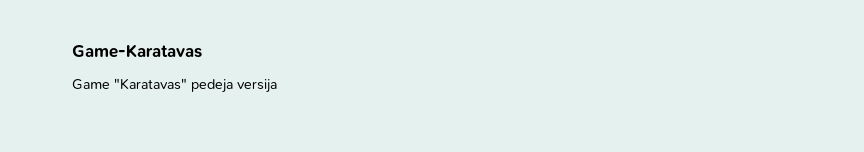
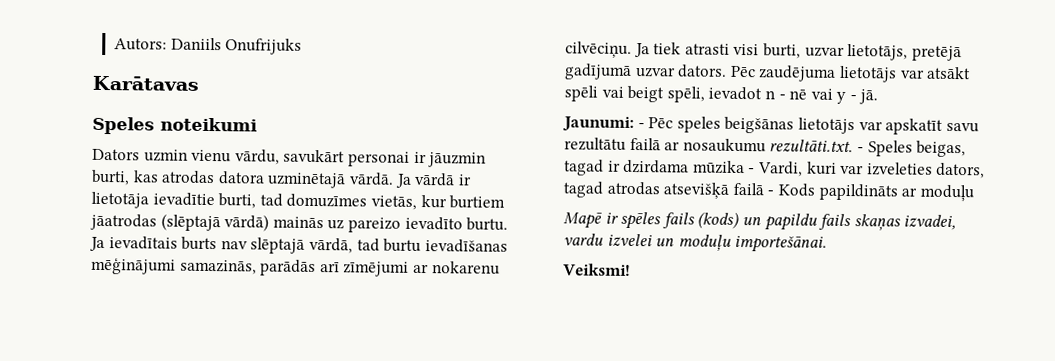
[72,44,202,58] [72,78,277,93] Game-Karatavas // Game "Karatavas" pedeja versija -> [113,37,303,55] [92,75,199,91] [92,116,258,135] [92,148,487,168] [91,169,472,189] [91,191,506,210] [90,213,509,233] [89,236,508,254] [91,257,500,277] [565,41,962,62] [564,63,972,83] [564,85,879,105] [562,116,979,135] [564,137,967,158] [564,159,986,179] [563,181,974,202] [563,211,957,231] [563,233,828,253] [563,263,631,276] Autors: Daniils Onufrijuks // Karātavas // Speles noteikumi // Dators uzmin vienu vārdu, savukārt personai ir jāuzmin burti, kas atrodas datora uzminētajā vārdā. Ja vārdā ir lietotāja ievadītie burti, tad domuzīmes vietās, kur burtiem jāatrodas (slēptajā vārdā) mainās uz pareizo ievadīto burtu. Ja ievadītais burts nav slēptajā vārdā, tad burtu ievadīšanas mēģinājumi samazinās, parādās arī zīmējumi ar nokarenu cilvēciņu. Ja tiek atrasti visi burti, uzvar lietotājs, pretējā gadījumā uzvar dators. Pēc zaudējuma lietotājs var atsākt spēli vai beigt spēli, ievadot n - nē vai y - jā. // Jaunumi: - Pēc speles beigšānas lietotājs var apskatīt savu rezultātu failā ar nosaukumu rezultāti.txt. - Speles beigas, tagad ir dzirdama mūzika - Vardi, kuri var izveleties dators, tagad atrodas atsevišķā failā - Kods papildināts ar moduļu // Mapē ir spēles fails (kods) un papildu fails skaņas izvadei, vardu izvelei un moduļu importešānai. // Veiksmi!

